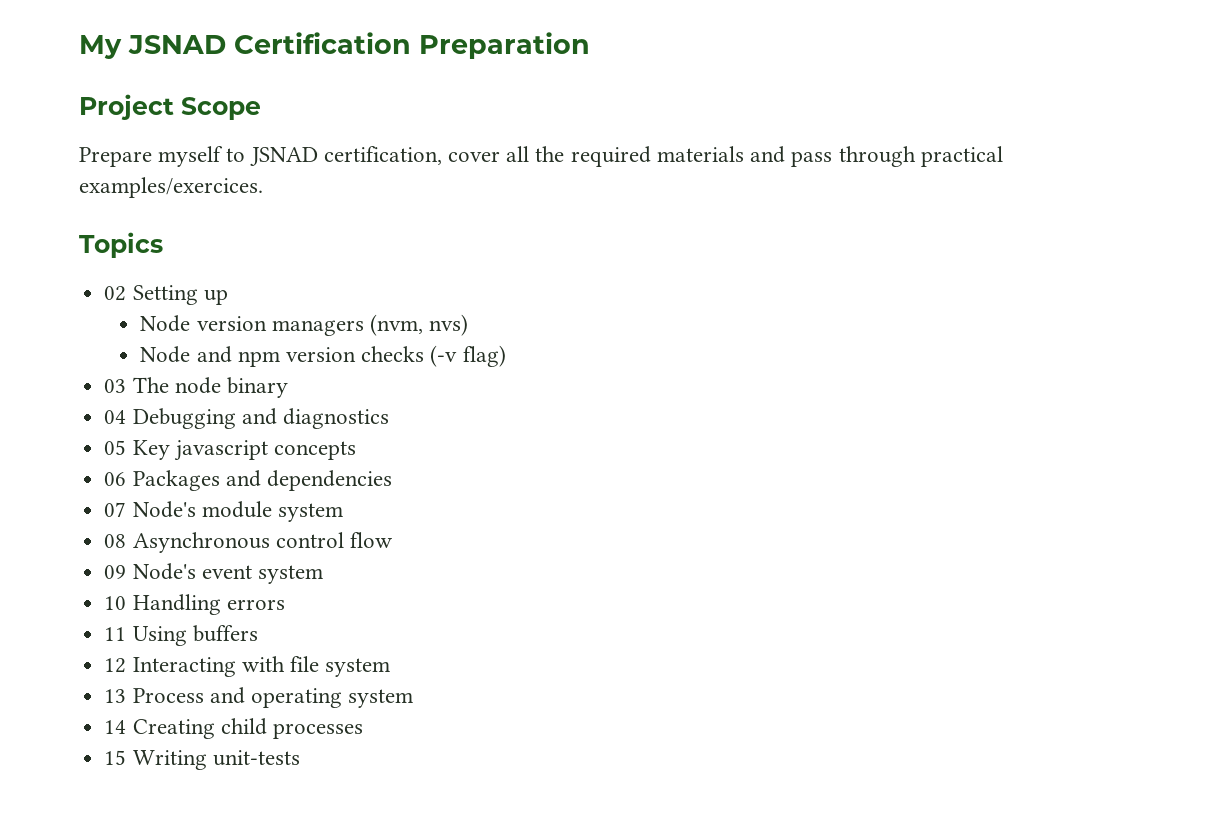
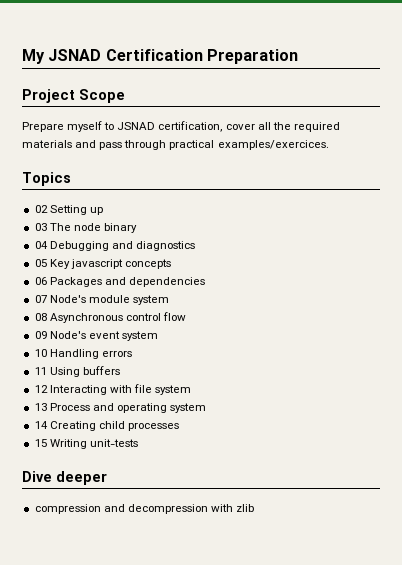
[140,314,469,336] [140,345,506,367] // Node version managers (nvm, nvs) // Node and npm version checks (-v flag) -> (103, 211) none
(300, 758) none -> [22,471,107,485] [34,504,255,514] // Dive deeper // compression and decompression with zlib

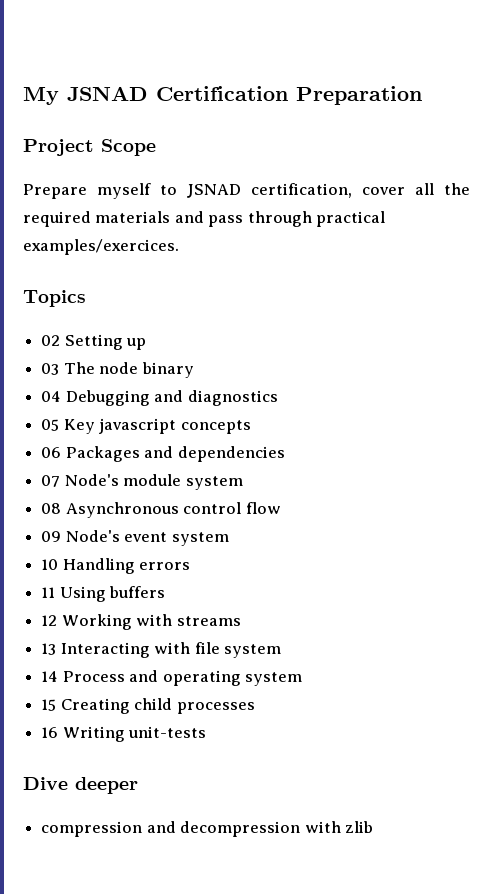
(48, 389) none -> [61,614,241,630] [41,643,57,655] Working with streams // 13
[34,403,47,411] 13 -> [41,671,59,682] 14
[34,421,48,429] 14 -> [41,699,57,711] 15
[34,439,47,447] 15 -> [41,727,59,738] 16

